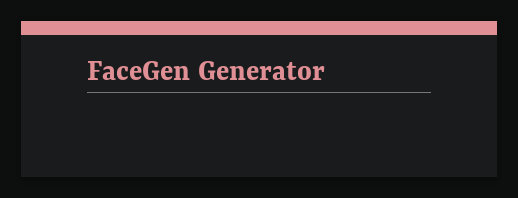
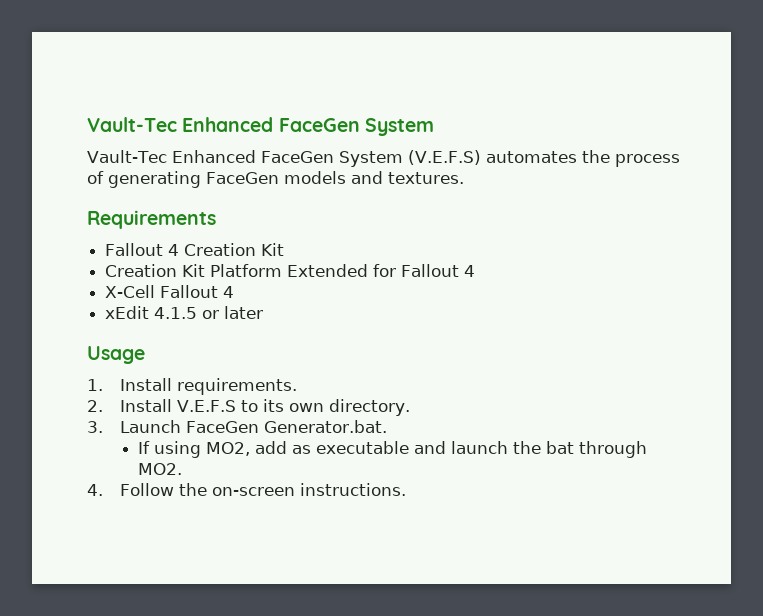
[87,61,326,80] FaceGen Generator -> [87,117,434,136] [87,150,680,167] [87,171,464,188] [87,210,216,229] [105,243,285,256] [105,264,476,277] [105,285,235,298] [105,306,264,319] [87,346,145,364] [87,378,297,395] [87,399,410,416] [87,420,387,433] [137,441,647,458] [137,463,182,475] [87,483,406,496] Vault-Tec Enhanced FaceGen System // Vault-Tec Enhanced FaceGen System (V.E.F.S) automates the process of generating FaceGen models and textures. // Requirements // Fallout 4 Creation Kit // Creation Kit Platform Extended for Fallout 4 // X-Cell Fallout 4 // xEdit 4.1.5 or later // Usage // 1. Install requirements. // 2. Install V.E.F.S to its own directory. // 3. Launch FaceGen Generator.bat. // If using MO2, add as executable and launch the bat through MO2. // 4. Follow the on-screen instructions.

